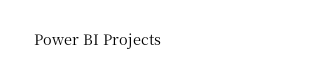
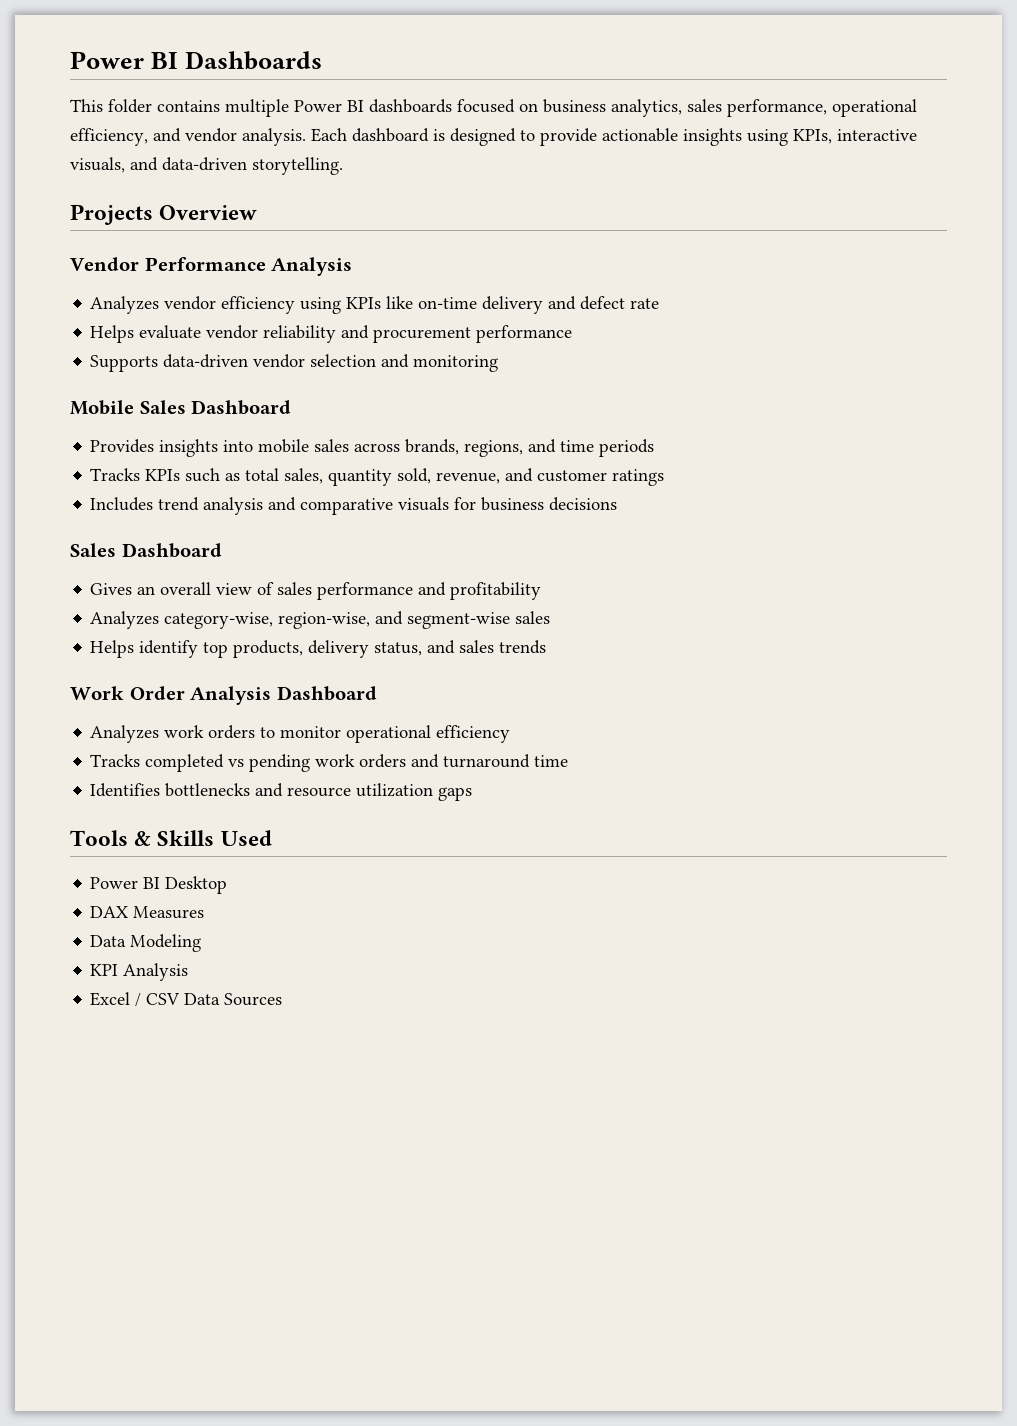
[34,33,161,49] Power BI Projects -> [70,51,323,70] [70,99,917,117] [70,128,917,146] [70,157,343,175] [70,204,258,225] [70,257,353,276] [90,296,660,314] [90,325,573,343] [90,354,499,372] [70,400,292,415] [90,439,655,457] [90,468,665,486] [90,497,618,515] [70,543,222,558] [90,582,542,600] [90,611,551,629] [90,640,547,658] [70,686,377,705] [90,725,511,743] [90,754,569,772] [90,783,473,801] [70,830,272,846] [90,876,228,894] [90,906,205,919] [90,934,202,952] [90,963,189,981] [90,992,283,1007] Power BI Dashboards // This folder contains multiple Power BI dashboards focused on business analytics, sales performance, operational efficiency, and vendor analysis. Each dashboard is designed to provide actionable insights using KPIs, interactive visuals, and data-driven storytelling. // Projects Overview // Vendor Performance Analysis // Analyzes vendor efficiency using KPIs like on-time delivery and defect rate // Helps evaluate vendor reliability and procurement performance // Supports data-driven vendor selection and monitoring // Mobile Sales Dashboard // Provides insights into mobile sales across brands, regions, and time periods // Tracks KPIs such as total sales, quantity sold, revenue, and customer ratings // Includes trend analysis and comparative visuals for business decisions // Sales Dashboard // Gives an overall view of sales performance and profitability // Analyzes category-wise, region-wise, and segment-wise sales // Helps identify top products, delivery status, and sales trends // Work Order Analysis Dashboard // Analyzes work orders to monitor operational efficiency // Tracks completed vs pending work orders and turnaround time // Identifies bottlenecks and resource utilization gaps // Tools & Skills Used // Power BI Desktop // DAX Measures // Data Modeling // KPI Analysis // Excel / CSV Data Sources

